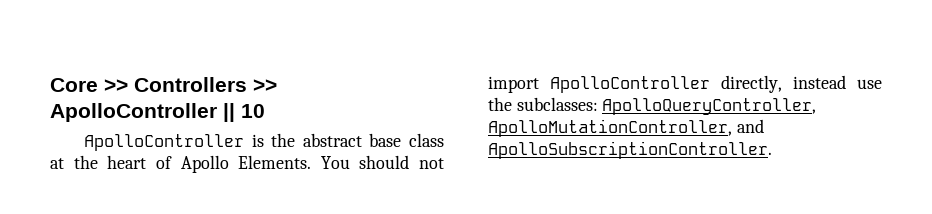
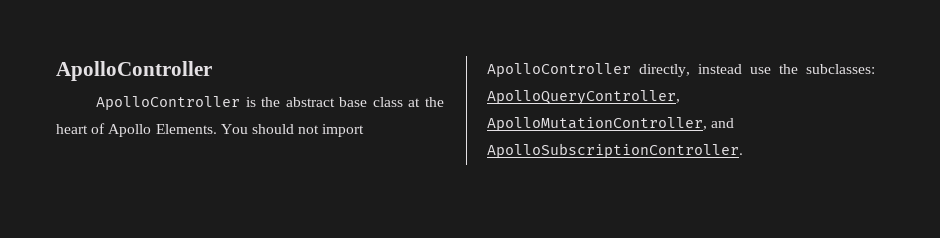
[50,77,277,92] [50,103,265,122] Core >> Controllers >> ApolloController || 10 -> [56,61,212,81] ApolloController

